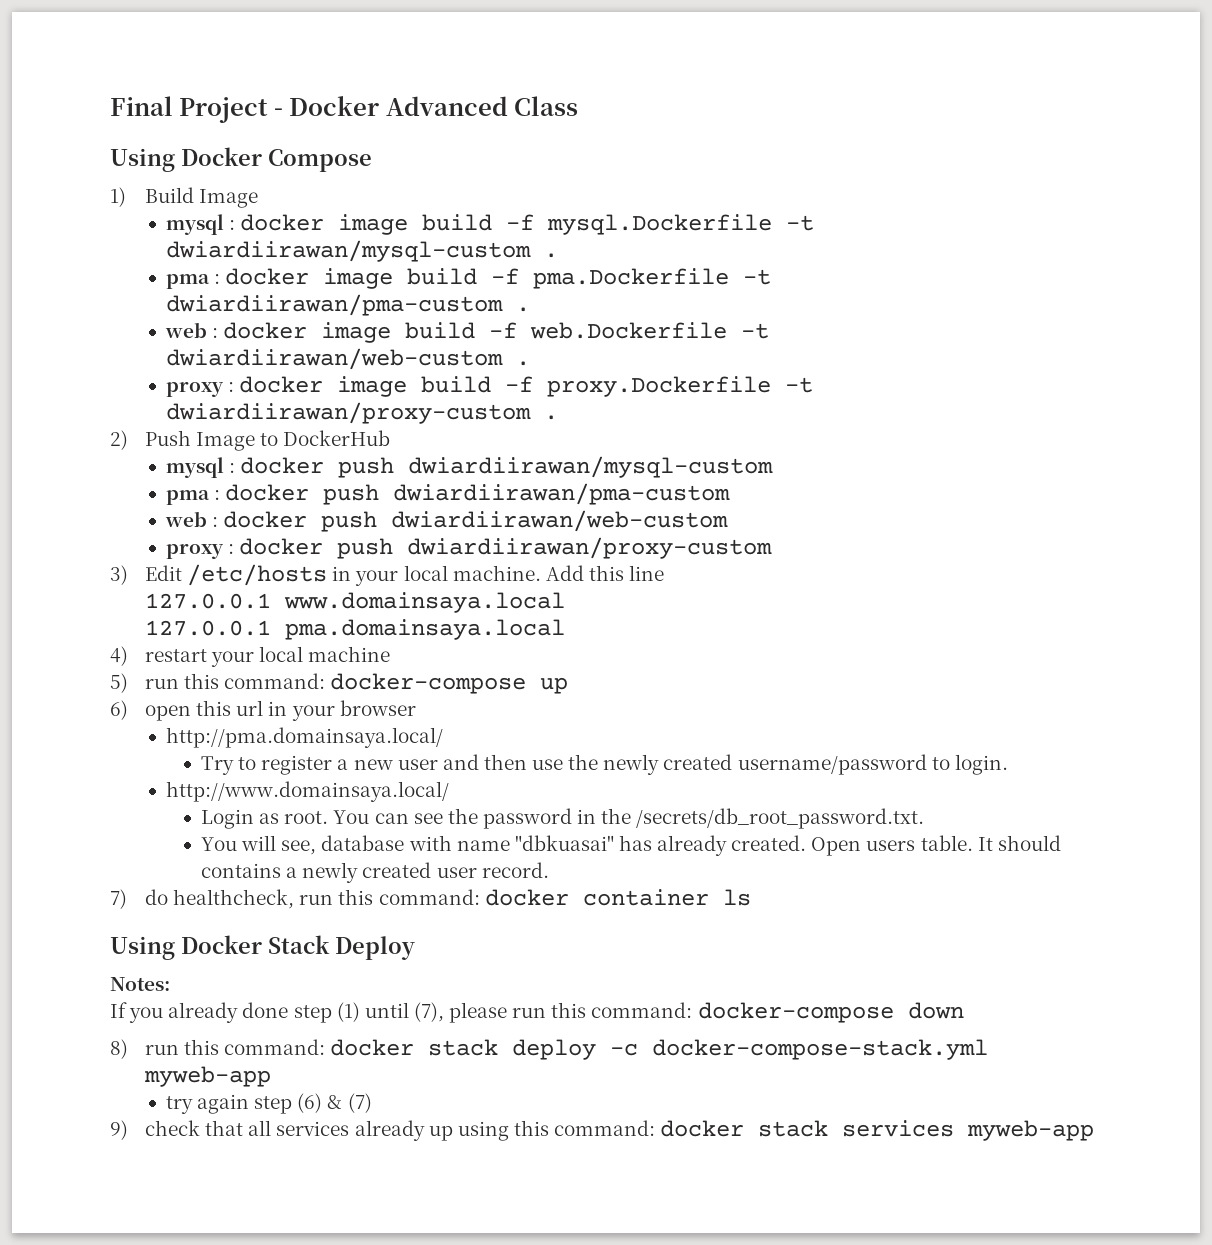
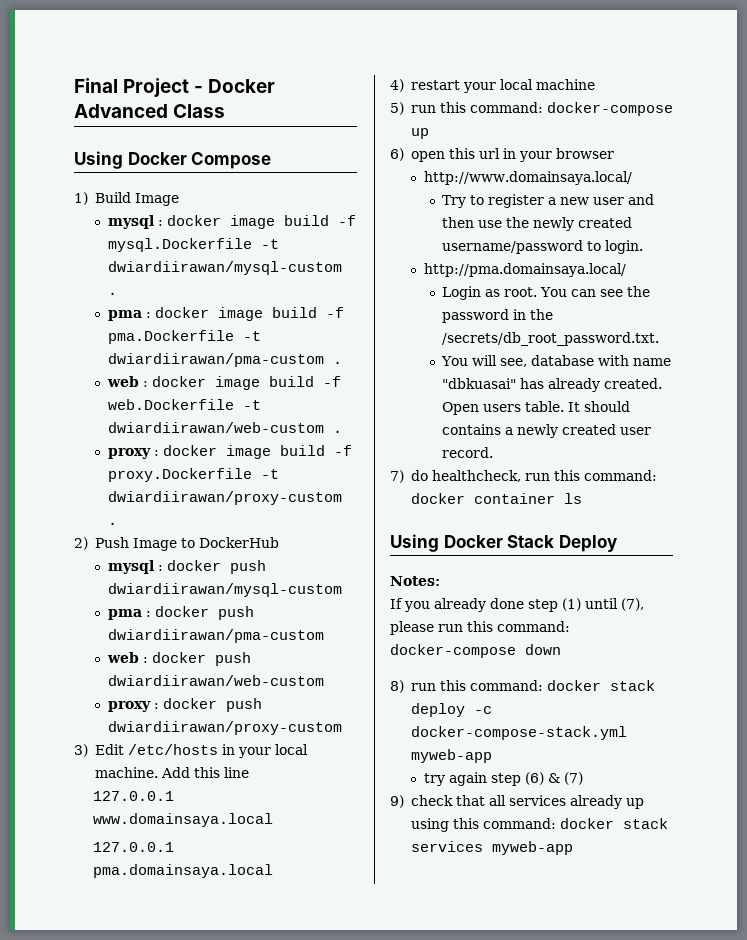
[165,727,443,748] http://pma.domainsaya.local/ -> [423,171,632,185] http://www.domainsaya.local/
[165,781,449,802] http://www.domainsaya.local/ -> [423,263,626,277] http://pma.domainsaya.local/

